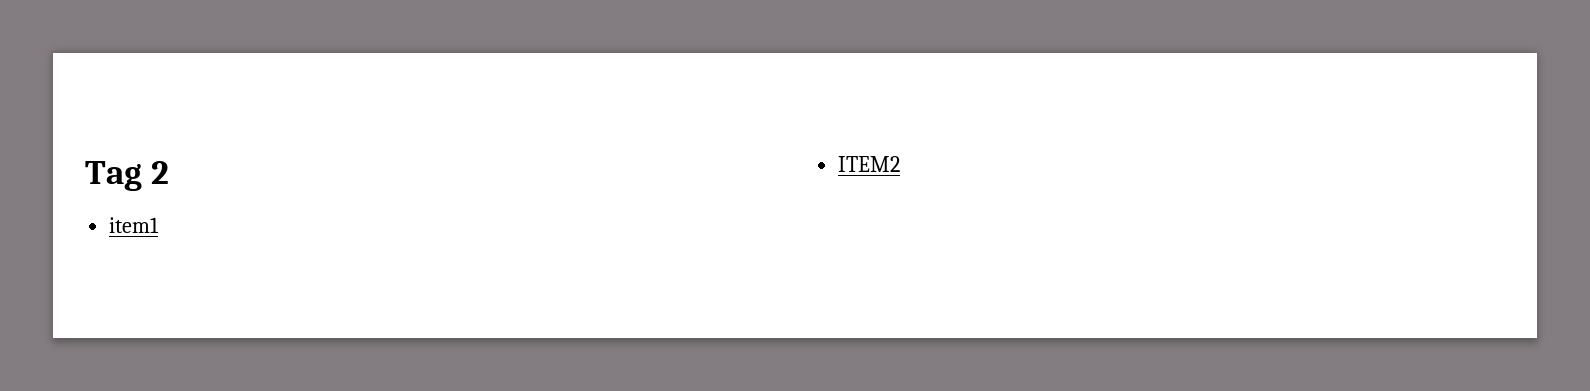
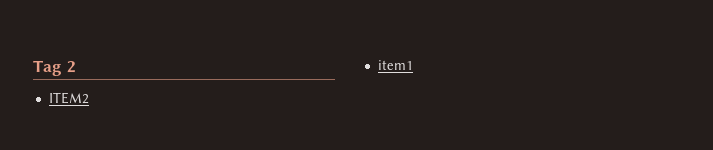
(170, 172) none -> [48,92,89,104] // ITEM2
[838,156,901,172] // ITEM2 -> (413, 65) none

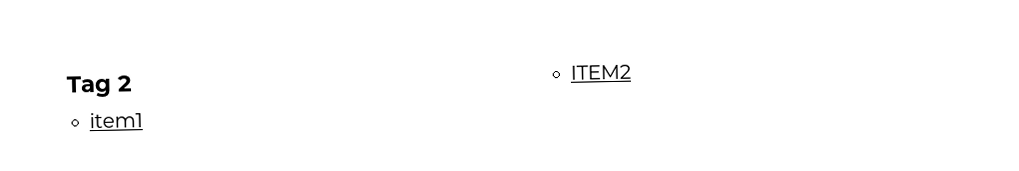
(76, 67) none -> [89,112,143,129] // item1
[377,60,413,70] // item1 -> (631, 72) none

